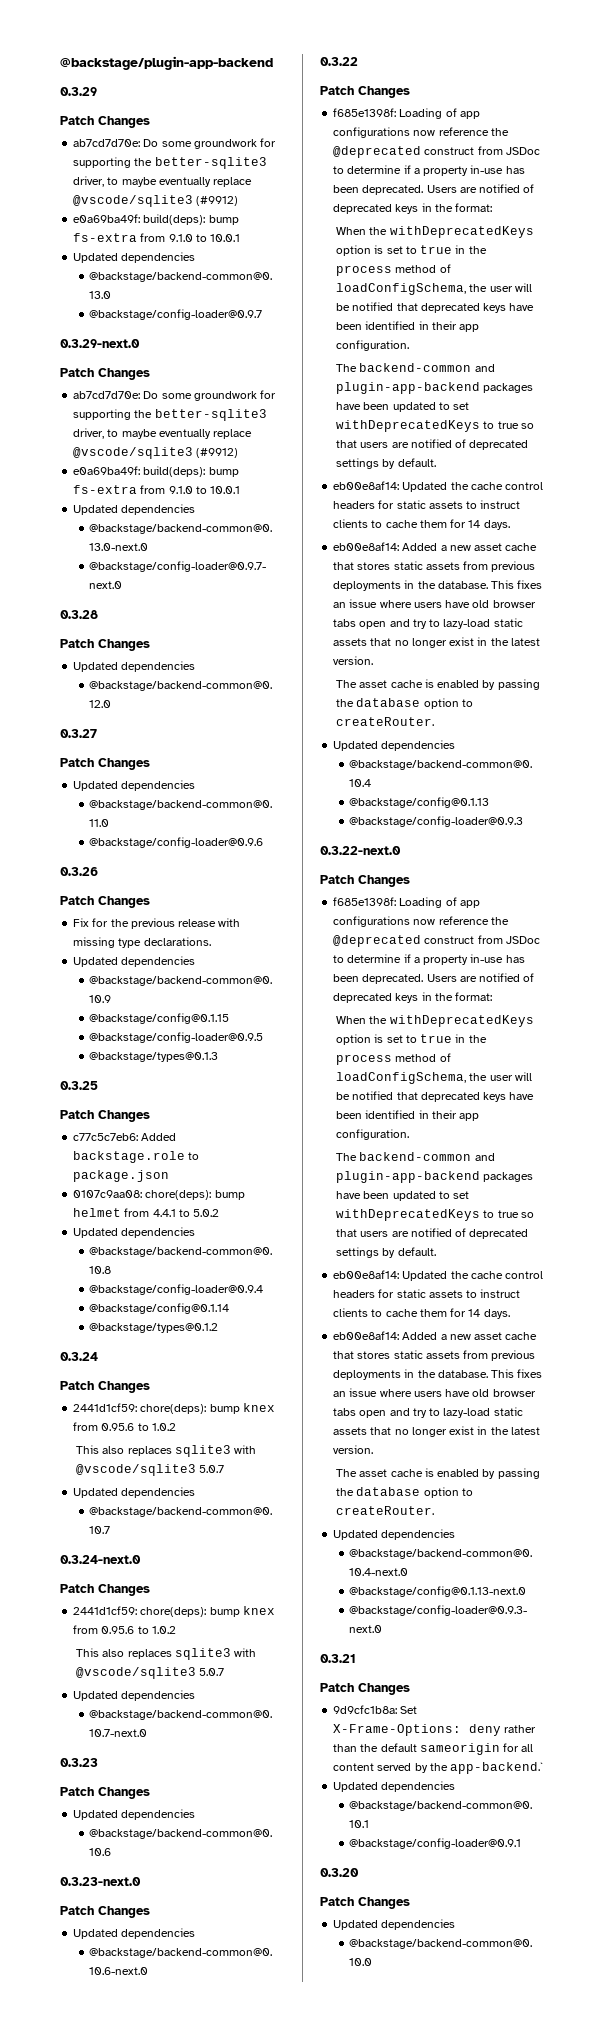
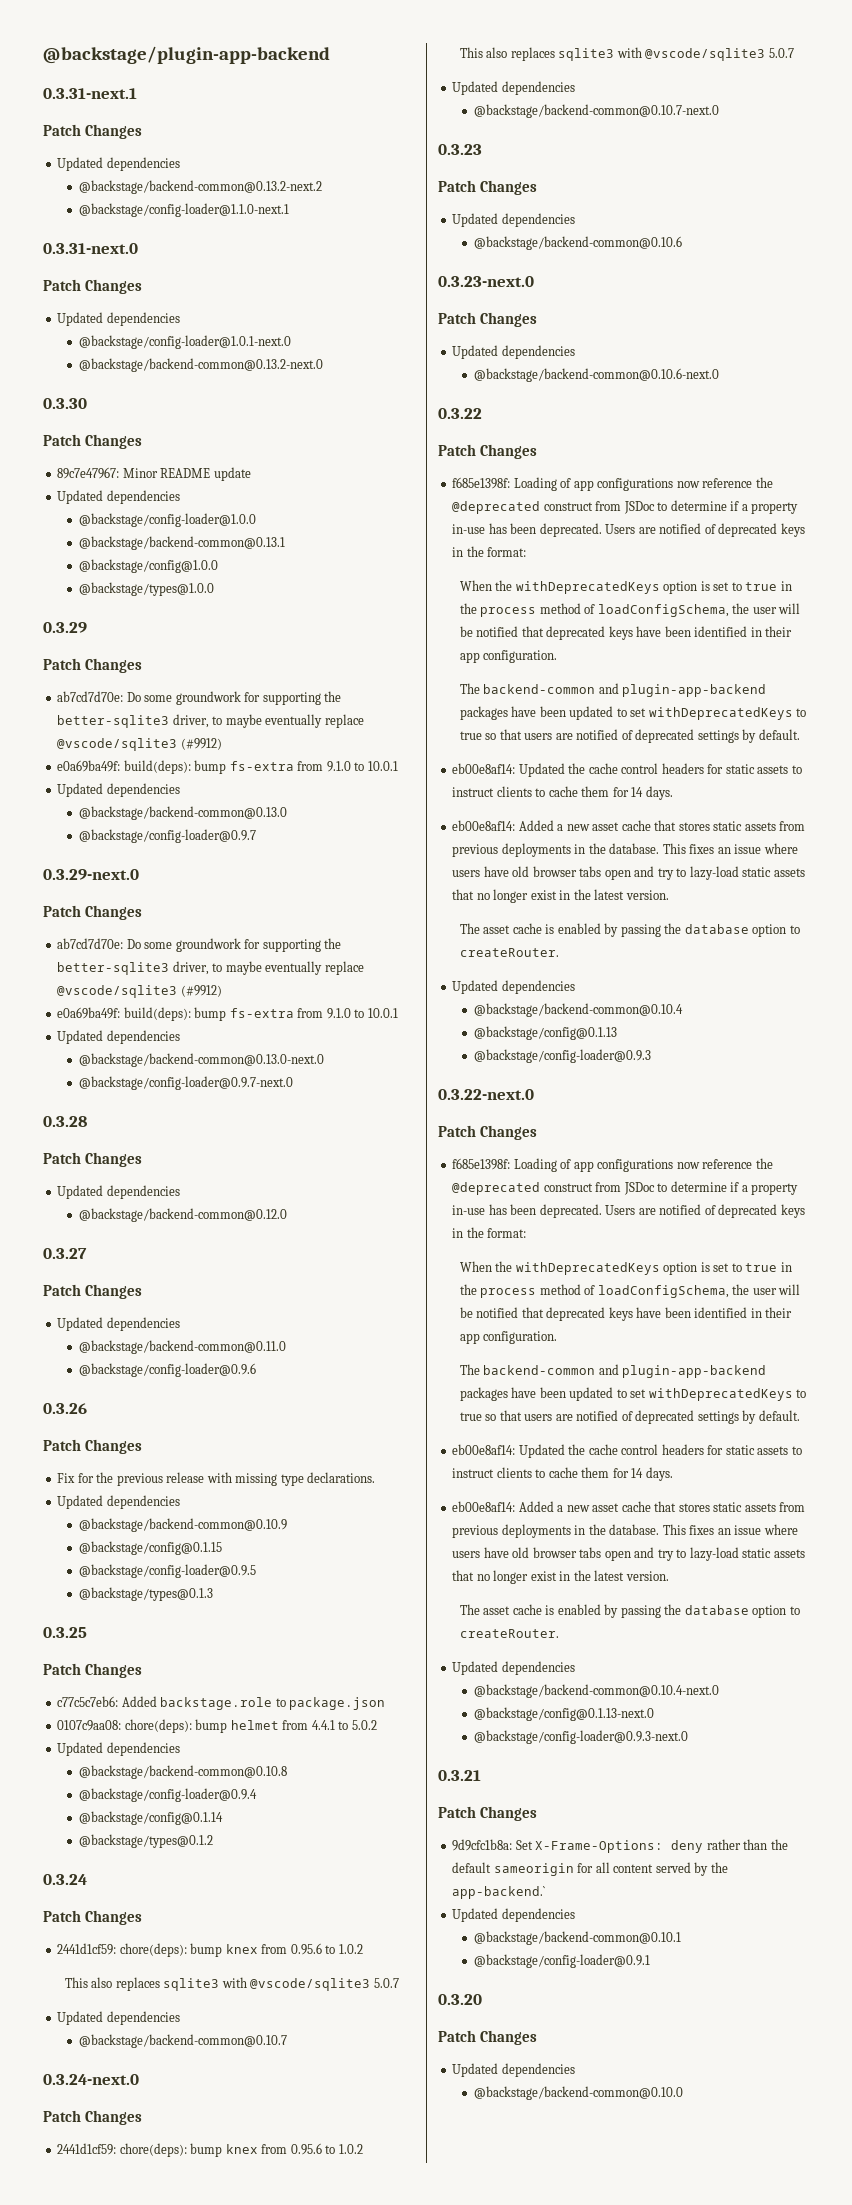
(273, 63) none -> [43,88,137,99] [43,124,142,139] [57,157,180,171] [78,180,322,194] [78,203,289,217] [43,243,138,254] [43,279,142,294] [57,312,180,326] [78,335,291,349] [78,358,323,372] [43,398,87,409] [43,434,142,449] [57,467,251,481] [57,490,180,504] [78,513,256,527] [78,536,285,550] [78,559,218,573] [78,582,214,596] // 0.3.31-next.1 // Patch Changes // Updated dependencies // @backstage/backend-common@0.13.2-next.2 // @backstage/config-loader@1.1.0-next.1 // 0.3.31-next.0 // Patch Changes // Updated dependencies // @backstage/config-loader@1.0.1-next.0 // @backstage/backend-common@0.13.2-next.0 // 0.3.30 // Patch Changes // 89c7e47967: Minor README update // Updated dependencies // @backstage/config-loader@1.0.0 // @backstage/backend-common@0.13.1 // @backstage/config@1.0.0 // @backstage/types@1.0.0

